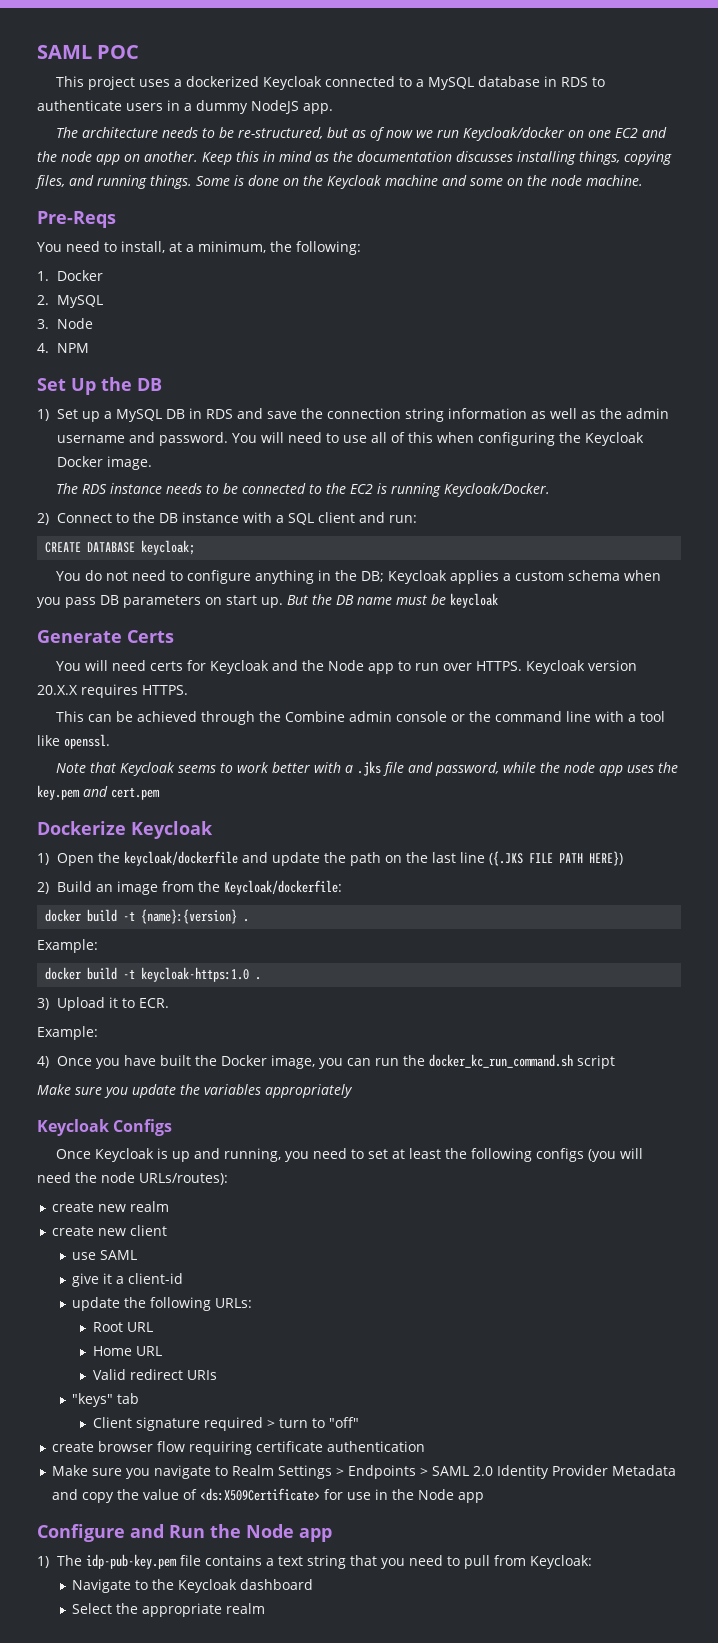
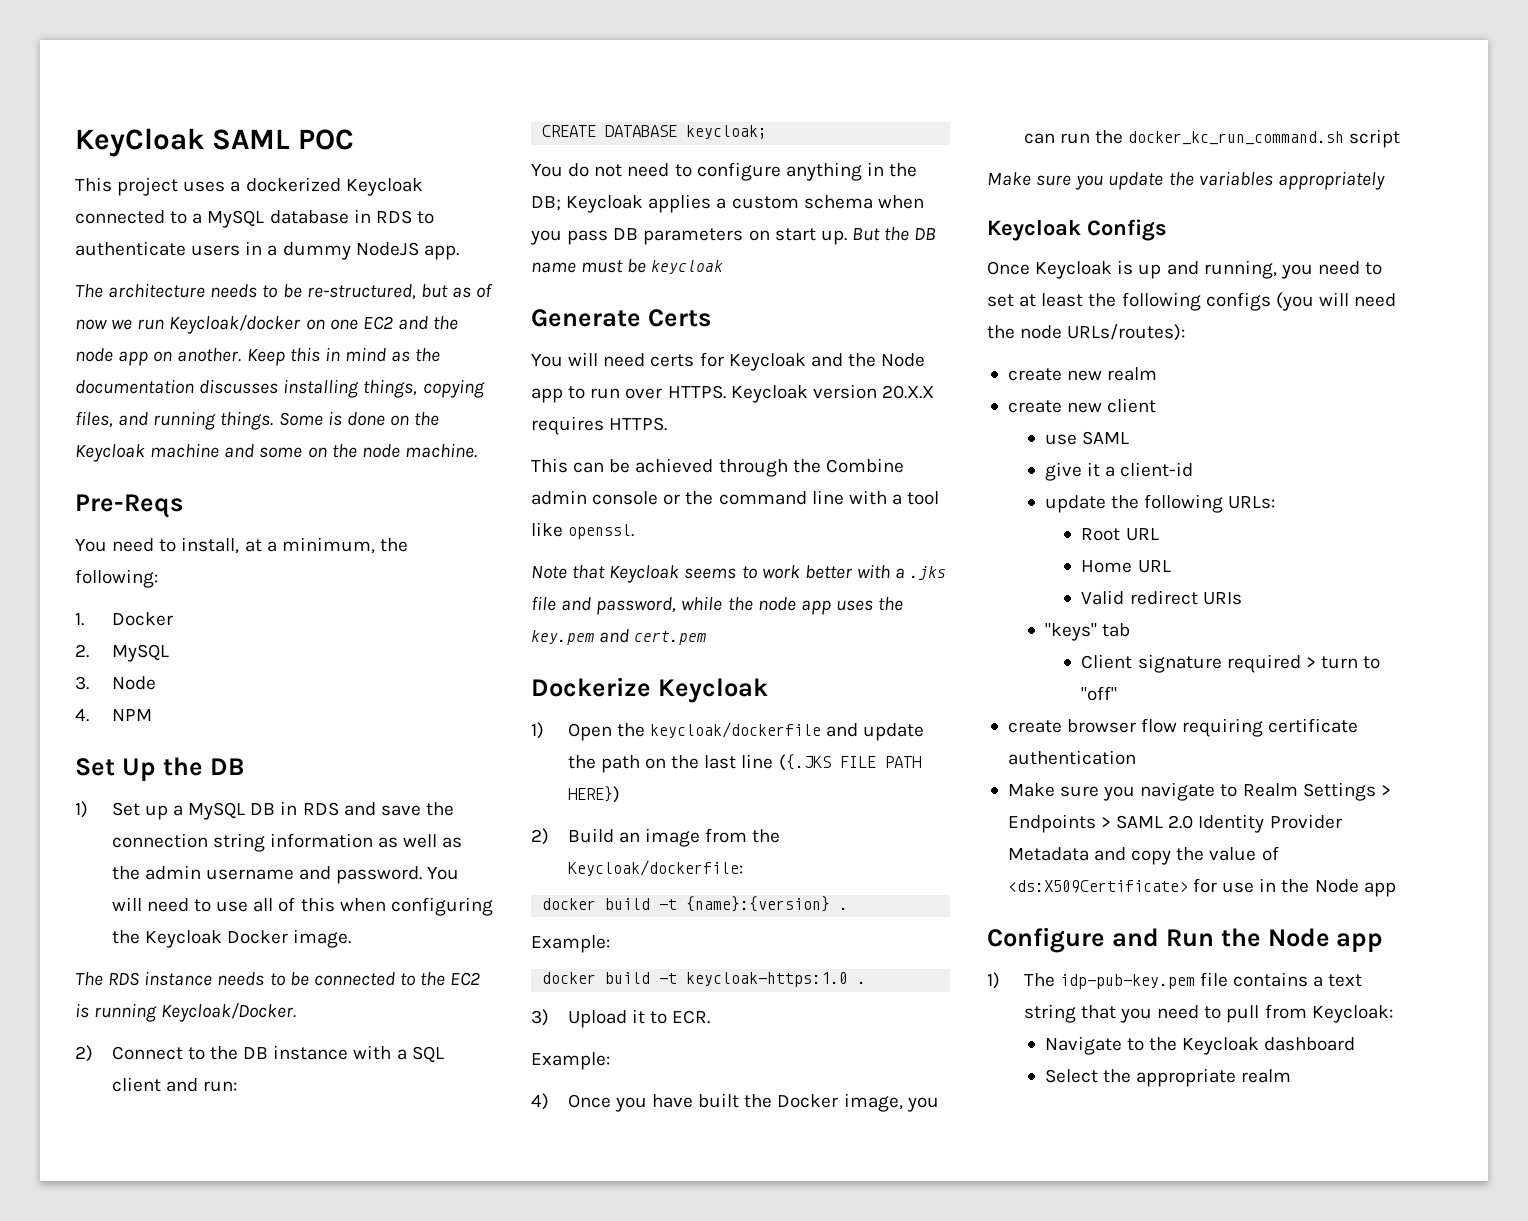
(37, 52) none -> [75,128,204,157] KeyCloak

